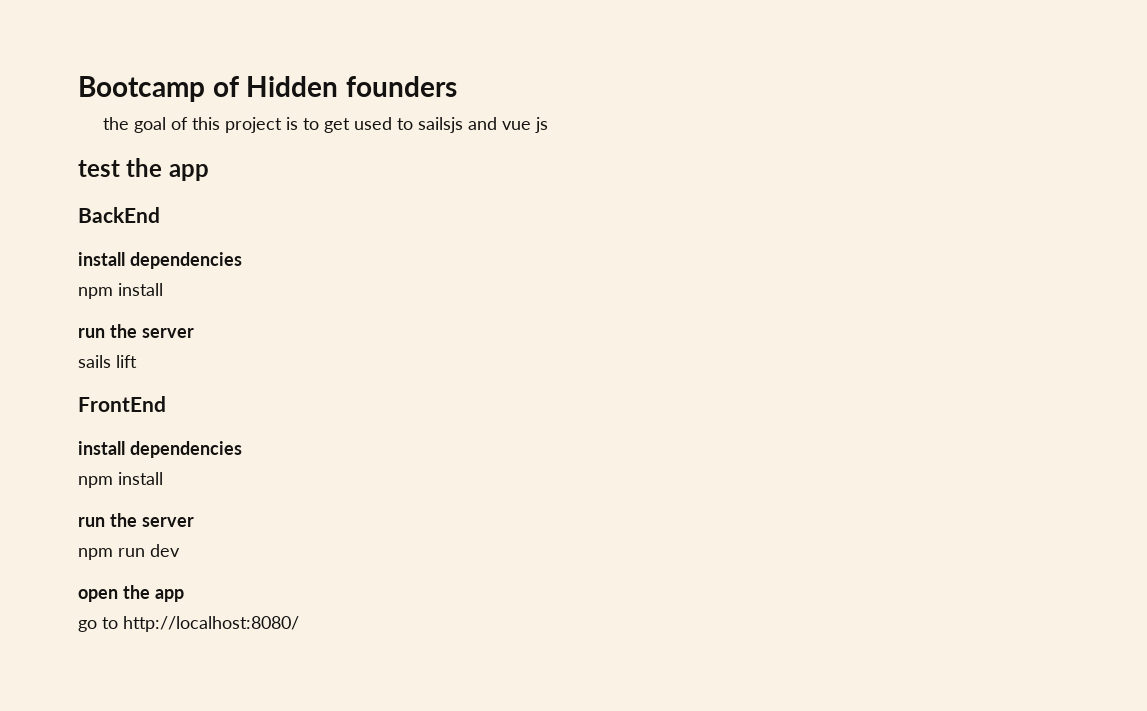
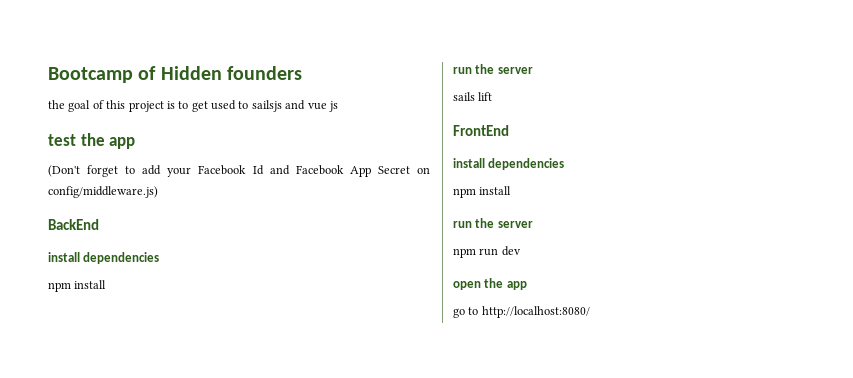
(209, 172) none -> [48,165,430,177] [48,186,158,198] // (Don't forget to add your Facebook Id and Facebook App Secret on config/middleware.js)

